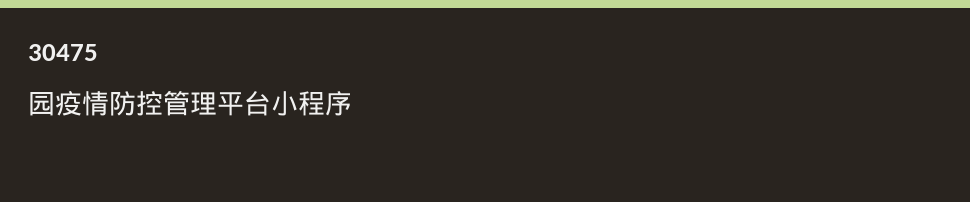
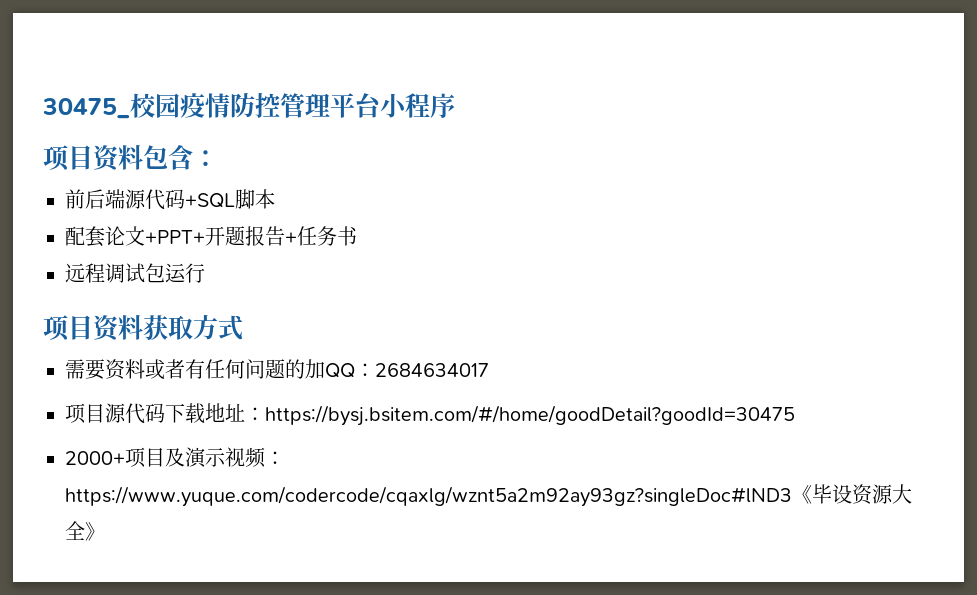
[28,44,98,61] 30475 // -> [42,93,156,119] 30475_校
(352, 103) none -> [43,145,218,172] [65,189,275,210] [65,226,357,247] [65,263,205,283] [43,315,243,342] [65,359,489,380] [65,403,795,426] [65,447,285,468] [65,484,912,507] [65,521,105,541] // 项目资料包含： // 前后端源代码+SQL脚本 // 配套论文+PPT+开题报告+任务书 // 远程调试包运行 // 项目资料获取方式 // 需要资料或者有任何问题的加QQ：2684634017 // 项目源代码下载地址：https://bysj.bsitem.com/#/home/goodDetail?goodId=30475 // 2000+项目及演示视频：https://www.yuque.com/codercode/cqaxlg/wznt5a2m92ay93gz?singleDoc#lND3《毕设资源大全》

